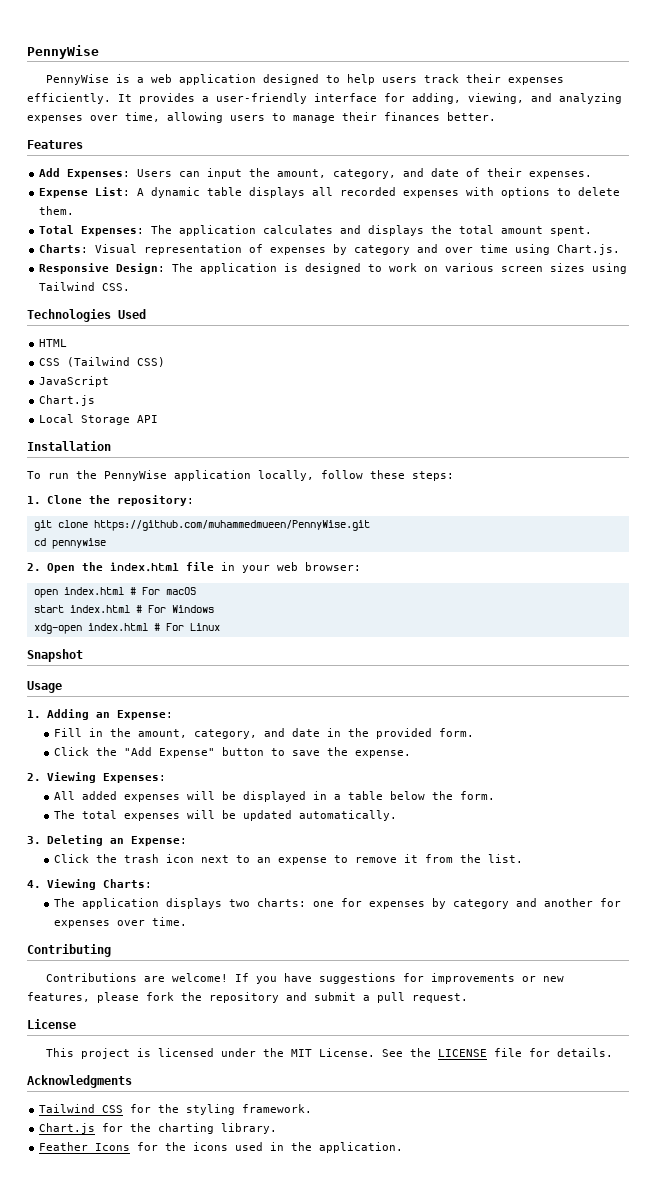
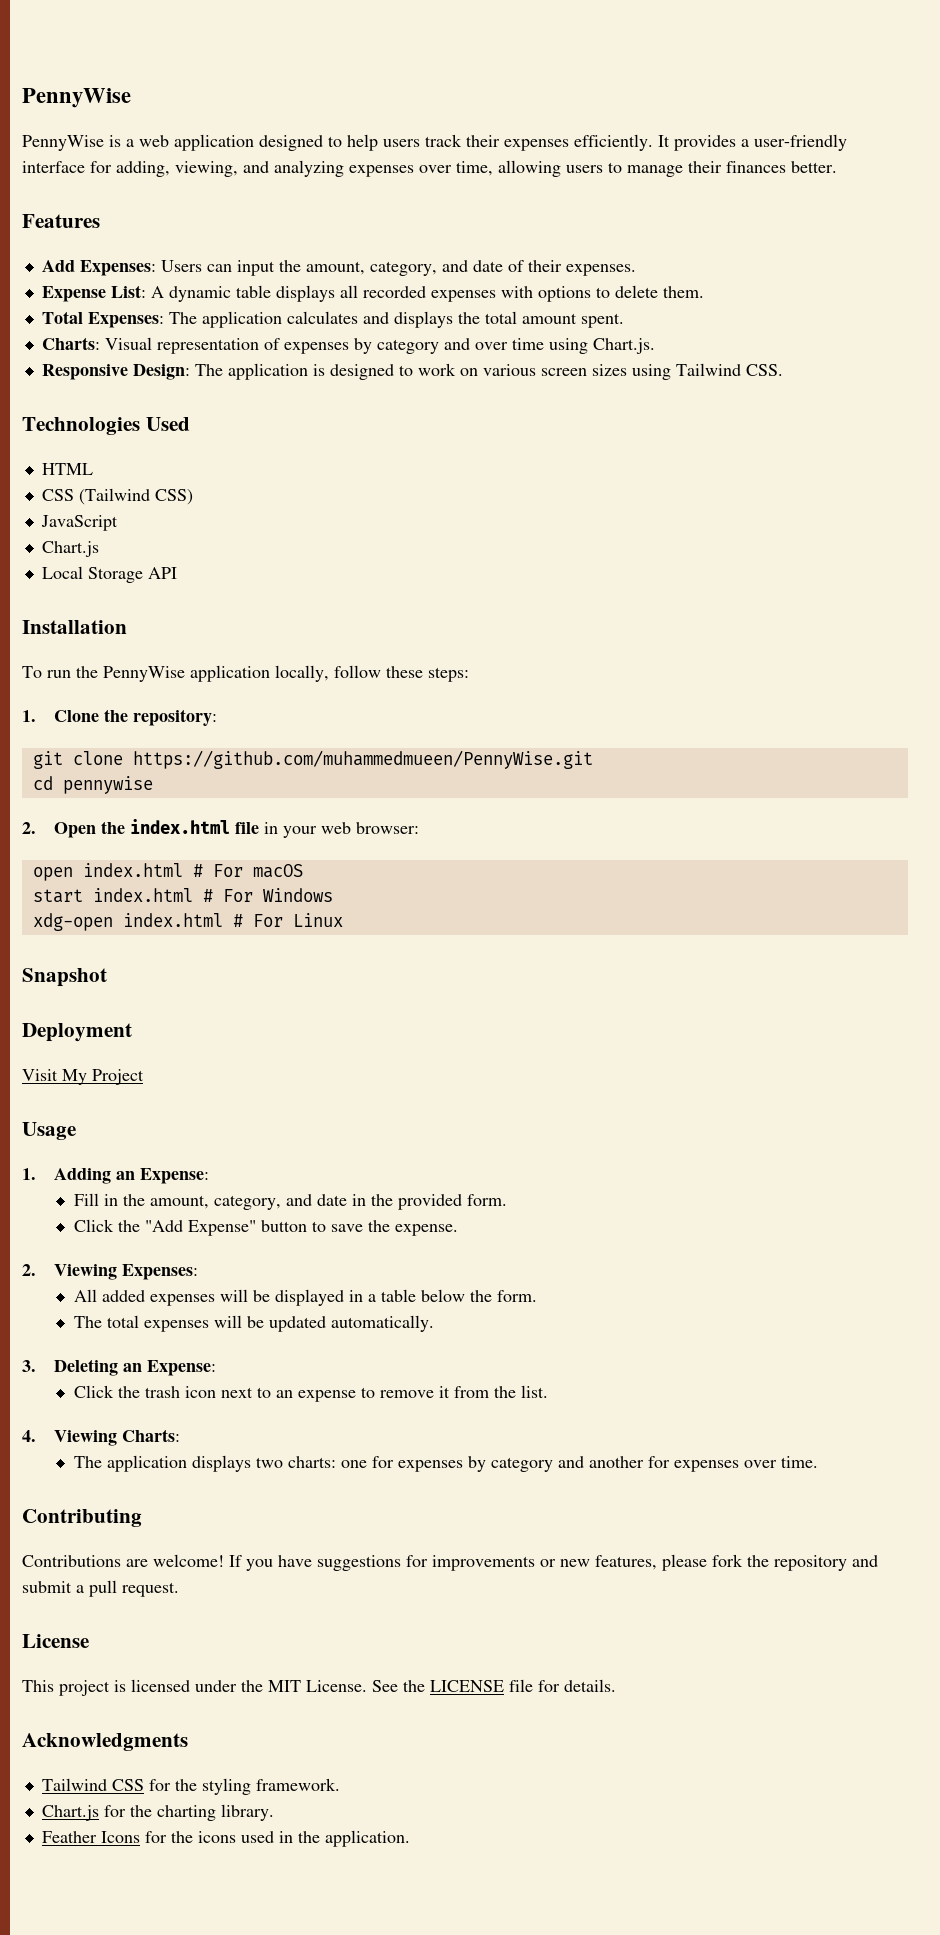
(83, 655) none -> [22,1023,132,1042] [22,1069,144,1085] // Deployment // Visit My Project

